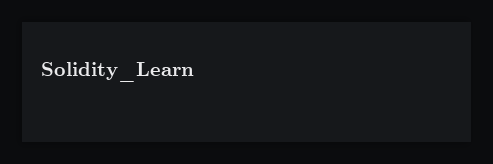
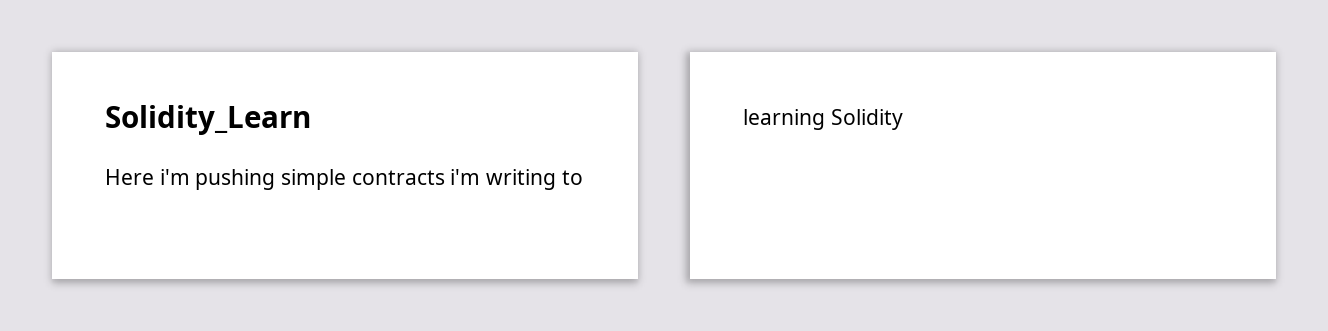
(194, 72) none -> [105,169,583,190] [743,109,903,130] // Here i'm pushing simple contracts i'm writing to learning Solidity

